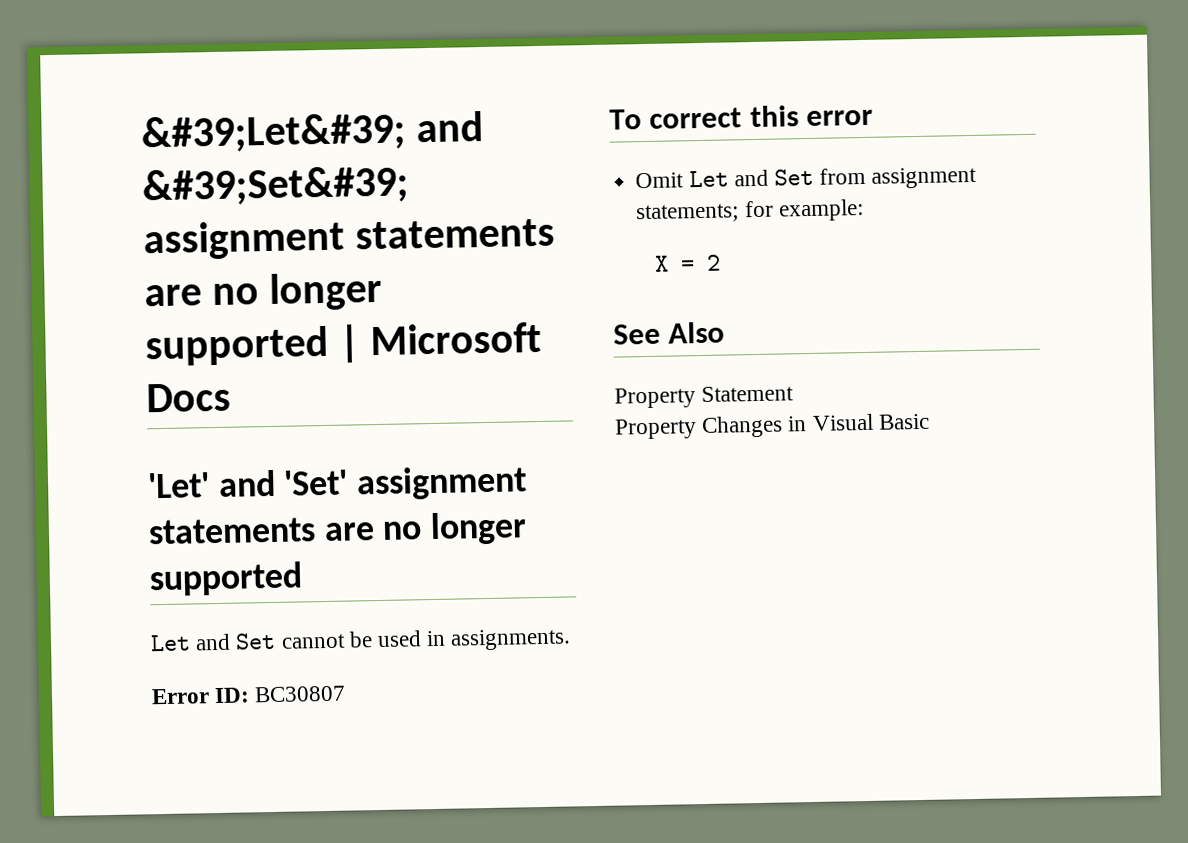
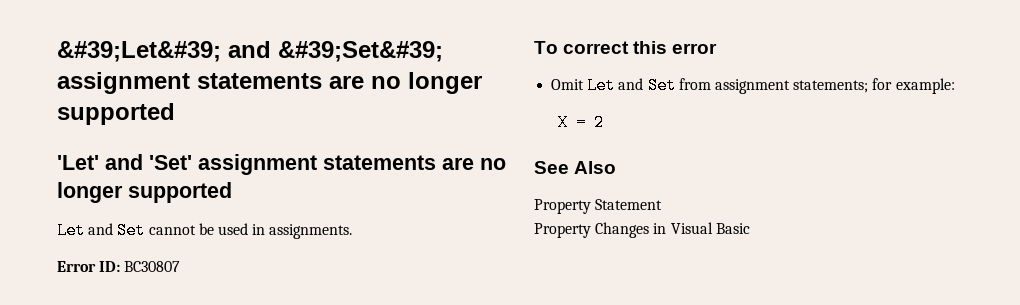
[339,321,543,363] [146,382,231,413] | Microsoft Docs -> (175, 114) none

